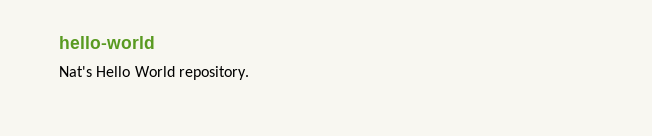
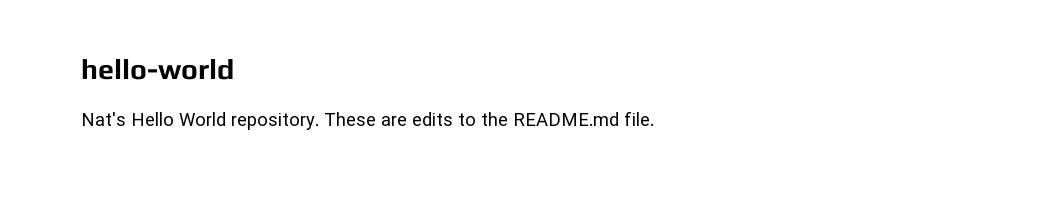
(249, 73) none -> [324,111,654,126] These are edits to the README.md file.

